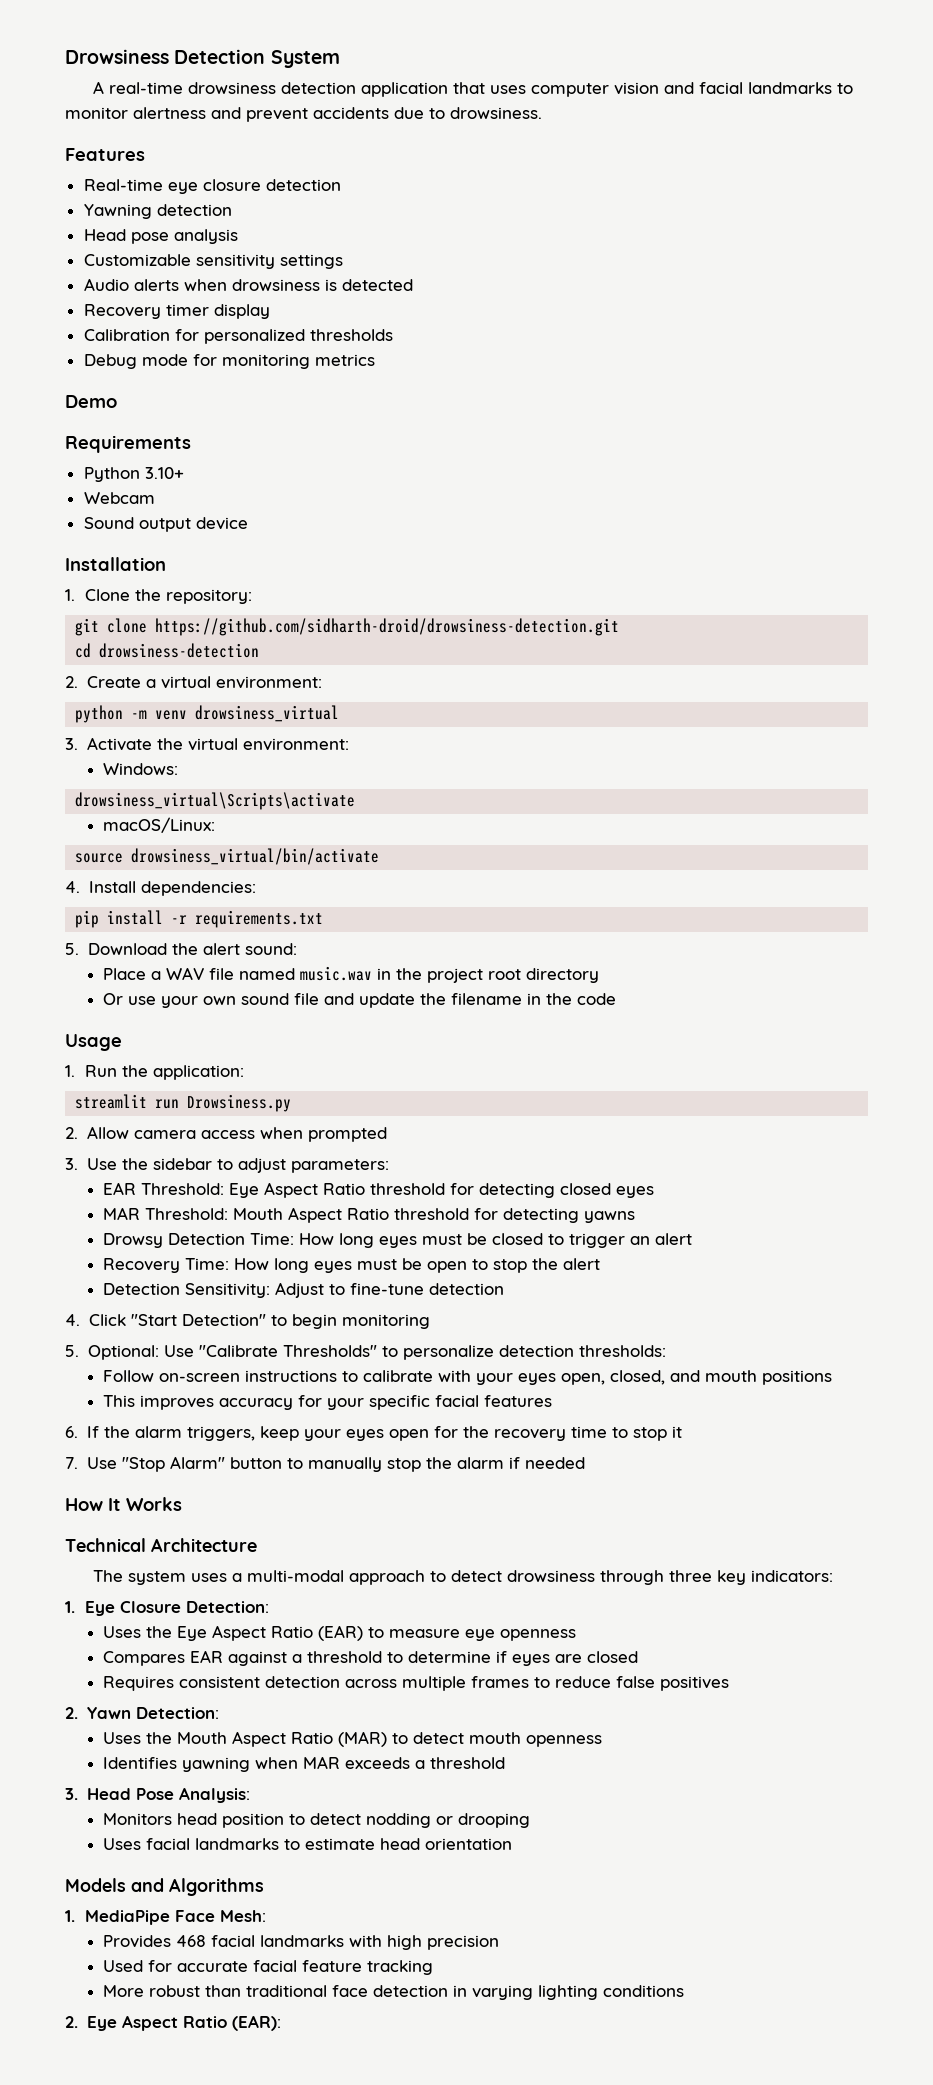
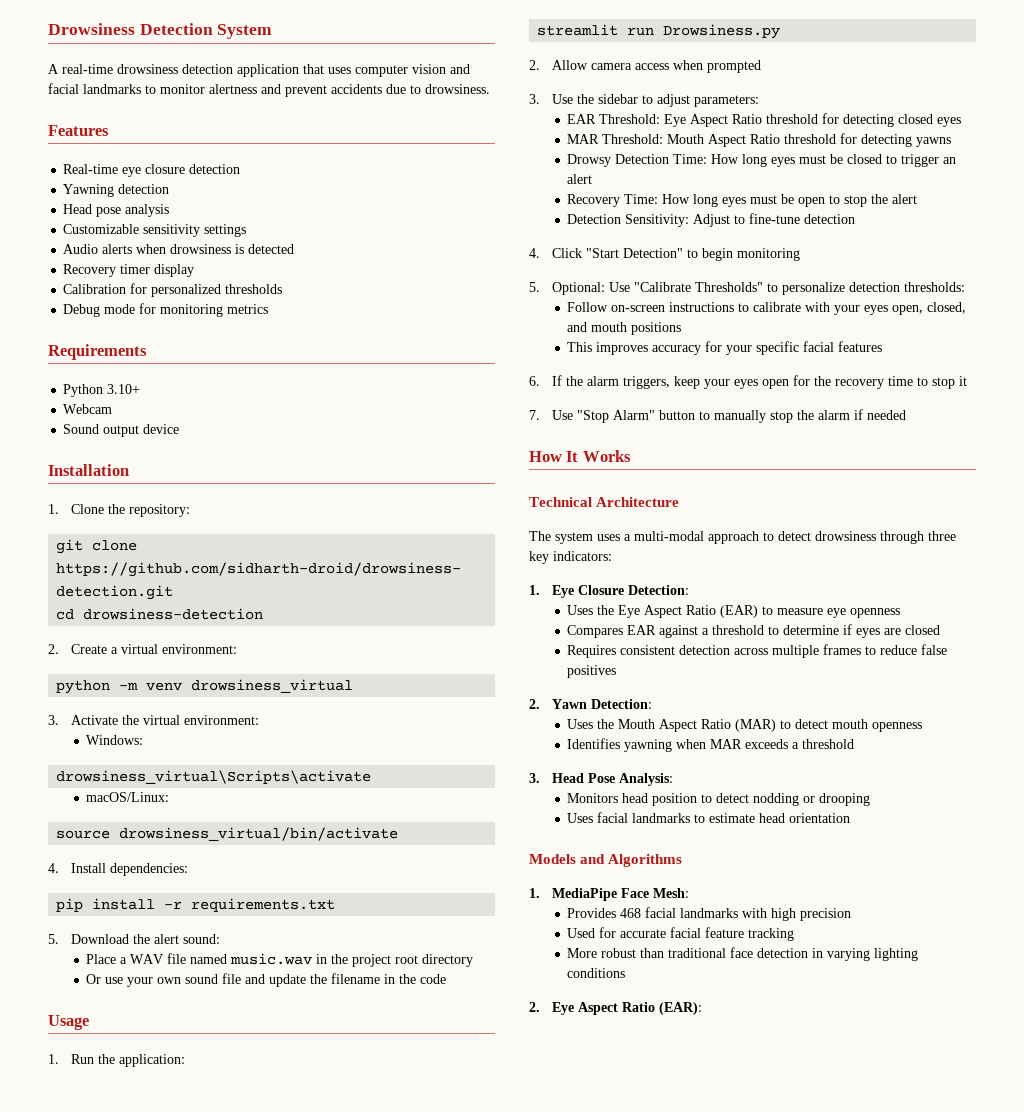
[65,395,117,408] // Demo -> (269, 309) none

